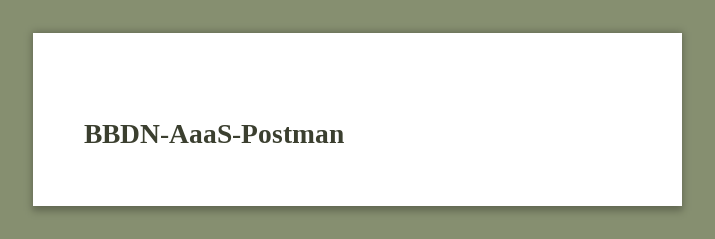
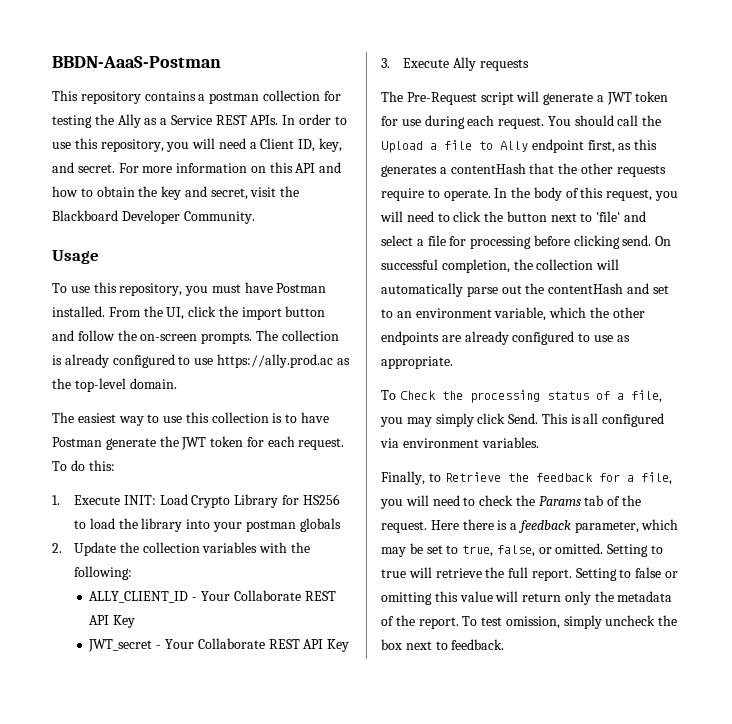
(344, 134) none -> [52,90,341,104] [52,114,347,128] [52,138,343,152] [52,162,342,173] [52,186,300,200] [52,210,255,224] [52,250,99,264] [52,282,327,296] [52,306,326,320] [52,330,339,344] [52,354,350,368] [52,378,177,392] [52,412,330,426] [52,436,345,450] [52,460,115,471] [52,494,340,508] [74,518,341,532] [52,542,310,556] [74,566,133,580] [89,590,336,603] [89,615,136,628] [88,638,350,652] [381,57,529,71] [381,91,669,105] [381,115,662,129] [381,139,658,153] [381,163,666,177] [381,187,679,201] [380,211,647,222] [381,235,672,249] [381,259,620,273] [381,283,669,297] [381,307,645,321] [381,331,630,345] [381,356,453,369] [381,390,662,403] [380,413,665,427] [380,437,539,448] [381,471,672,485] [380,495,642,509] [381,519,679,533] [381,543,664,557] [381,567,679,581] [381,591,673,605] [381,615,678,629] [381,639,505,650] // This repository contains a postman collection for testing the Ally as a Service REST APIs. In order to use this repository, you will need a Client ID, key, and secret. For more information on this API and how to obtain the key and secret, visit the Blackboard Developer Community. // Usage // To use this repository, you must have Postman installed. From the UI, click the import button and follow the on-screen prompts. The collection is already configured to use https://ally.prod.ac as the top-level domain. // The easiest way to use this collection is to have Postman generate the JWT token for each request. To do this: // 1. Execute INIT: Load Crypto Library for HS256 to load the library into your postman globals // 2. Update the collection variables with the following: // ALLY_CLIENT_ID - Your Collaborate REST API Key // JWT_secret - Your Collaborate REST API Key // 3. Execute Ally requests // The Pre-Request script will generate a JWT token for use during each request. You should call the Upload a file to Ally endpoint first, as this generates a contentHash that the other requests require to operate. In the body of this request, you will need to click the button next to 'file' and select a file for processing before clicking send. On successful completion, the collection will automatically parse out the contentHash and set to an environment variable, which the other endpoints are already configured to use as appropriate. // To Check the processing status of a file, you may simply click Send. This is all configured via environment variables. // Finally, to Retrieve the feedback for a file, you will need to check the Params tab of the request. Here there is a feedback parameter, which may be set to true, false, or omitted. Setting to true will retrieve the full report. Setting to false or omitting this value will return only the metadata of the report. To test omission, simply uncheck the box next to feedback.

